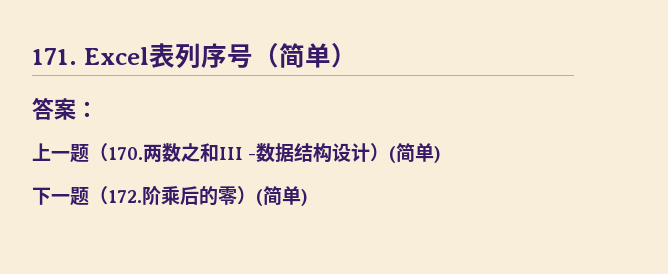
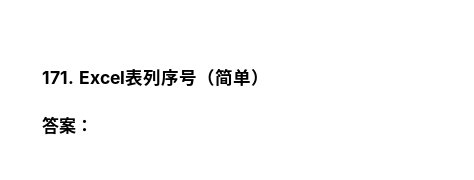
[32,143,442,163] [32,185,308,206] // 上一题（170.两数之和III -数据结构设计）(简单) // 下一题（172.阶乘后的零）(简单) -> (93, 125) none

